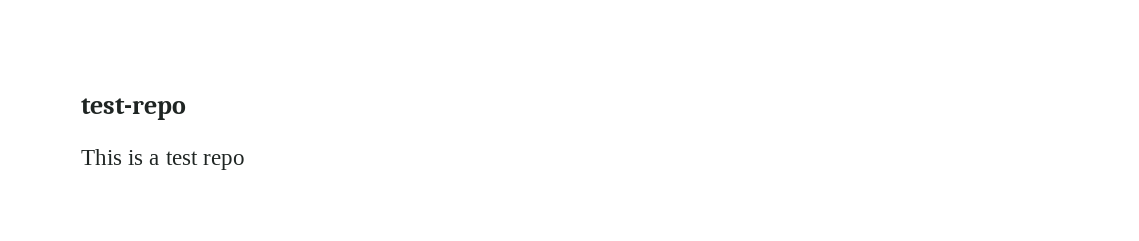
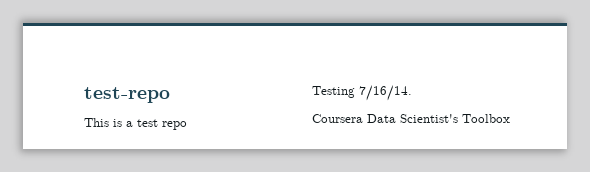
(245, 162) none -> [312,85,412,101] [312,114,510,123] // Testing 7/16/14. // Coursera Data Scientist's Toolbox

